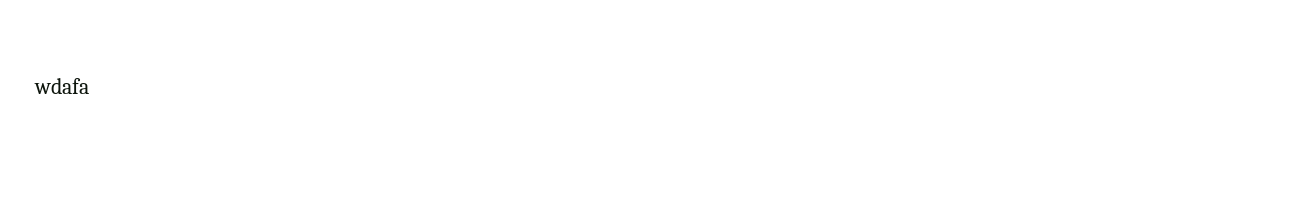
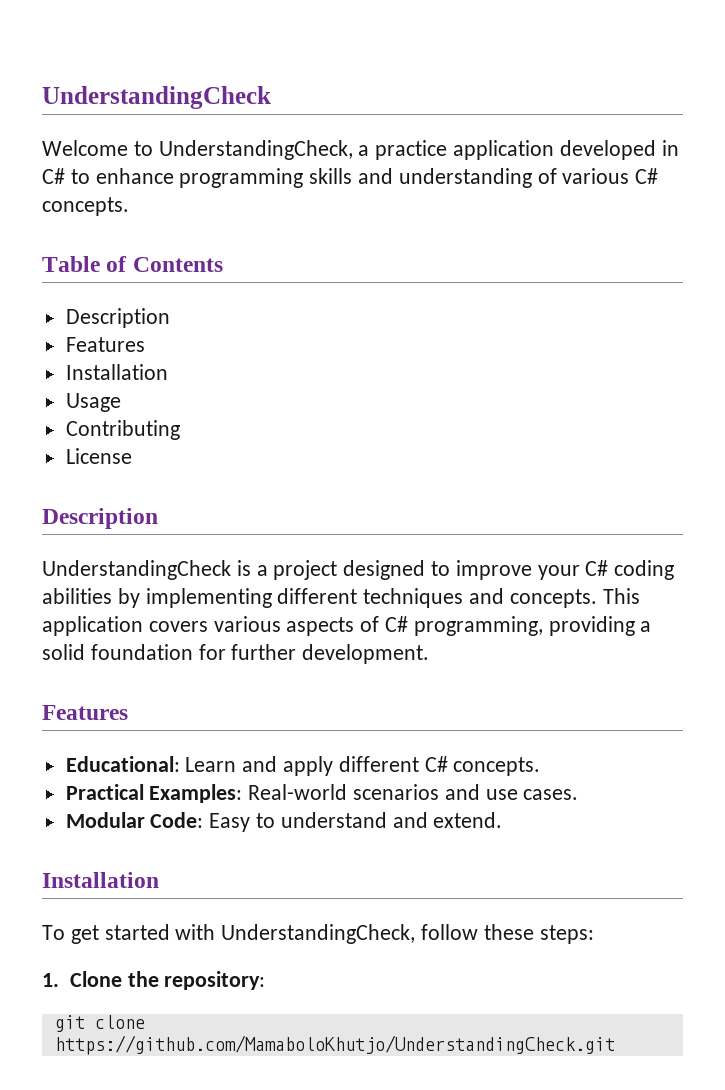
[34,78,89,94] wdafa -> [42,86,271,109] [42,140,679,160] [42,168,659,188] [42,197,129,216] [42,256,223,272] [65,308,170,328] [65,337,145,352] [65,364,168,380] [65,393,121,412] [65,420,180,440] [65,448,132,464] [42,508,158,529] [42,560,675,580] [42,588,640,608] [42,616,652,636] [42,644,430,664] [42,705,128,720] [65,756,541,776] [65,784,579,803] [65,812,503,832] [42,872,159,888] [42,924,594,944] [42,971,266,990] [54,1015,145,1032] [54,1035,615,1055] UnderstandingCheck // Welcome to UnderstandingCheck, a practice application developed in C# to enhance programming skills and understanding of various C# concepts. // Table of Contents // Description // Features // Installation // Usage // Contributing // License // Description // UnderstandingCheck is a project designed to improve your C# coding abilities by implementing different techniques and concepts. This application covers various aspects of C# programming, providing a solid foundation for further development. // Features // Educational: Learn and apply different C# concepts. // Practical Examples: Real-world scenarios and use cases. // Modular Code: Easy to understand and extend. // Installation // To get started with UnderstandingCheck, follow these steps: // 1. Clone the repository: // git clone https://github.com/MamaboloKhutjo/UnderstandingCheck.git

